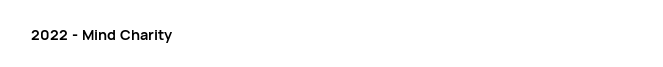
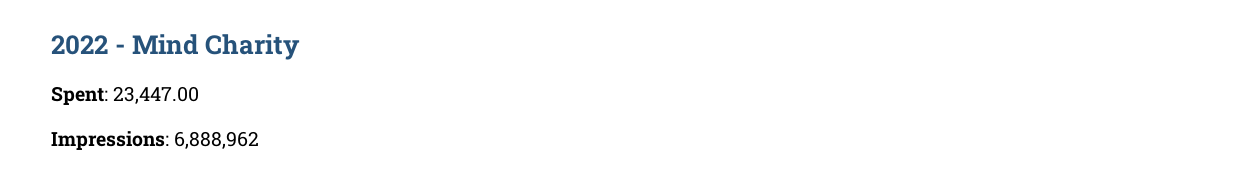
(173, 36) none -> [51,86,200,105] [51,131,260,150] // Spent: 23,447.00 // Impressions: 6,888,962

